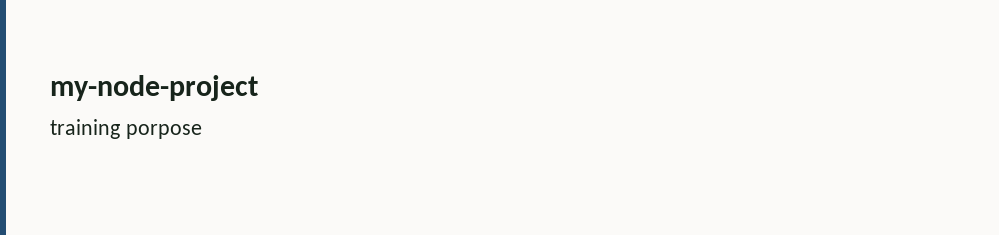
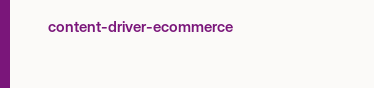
[50,75,258,101] [50,119,202,139] my-node-project // training porpose -> [48,21,233,32] content-driver-ecommerce

